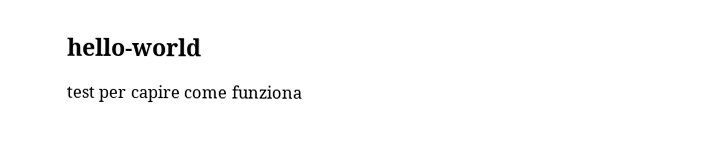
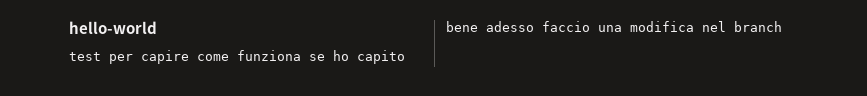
(302, 92) none -> [309,50,405,64] [446,21,782,32] se ho capito bene adesso faccio una modifica nel branch

